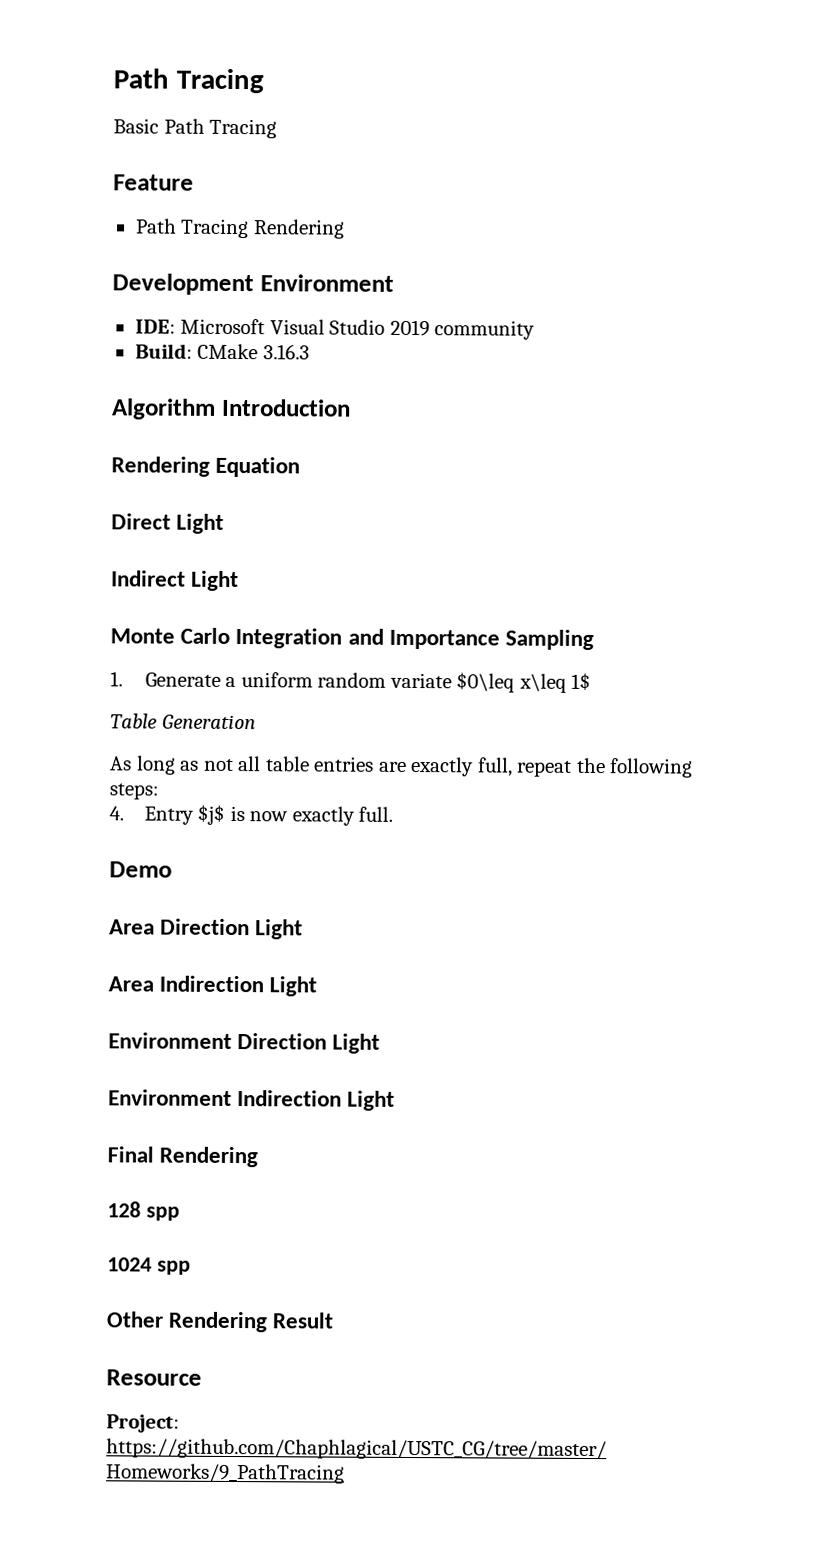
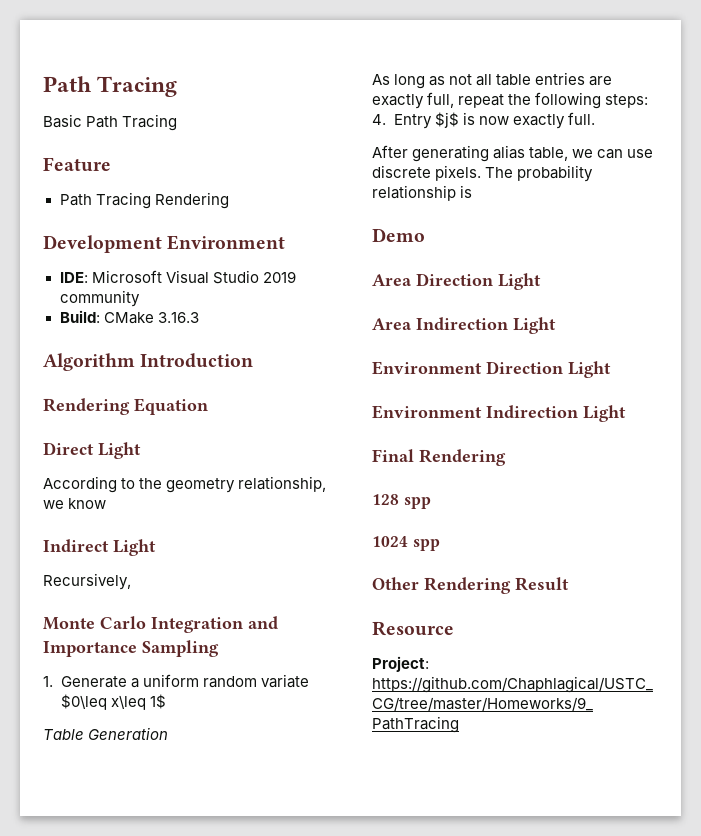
(225, 523) none -> [43,476,327,493] [43,498,107,509] // According to the geometry relationship, we know
(240, 581) none -> [43,573,131,590] // Recursively,
(394, 814) none -> [372,145,654,162] [372,165,594,182] [372,185,473,201] // After generating alias table, we can use discrete pixels. The probability relationship is

